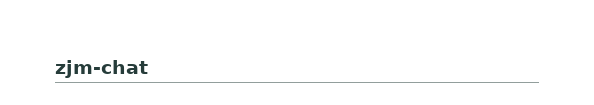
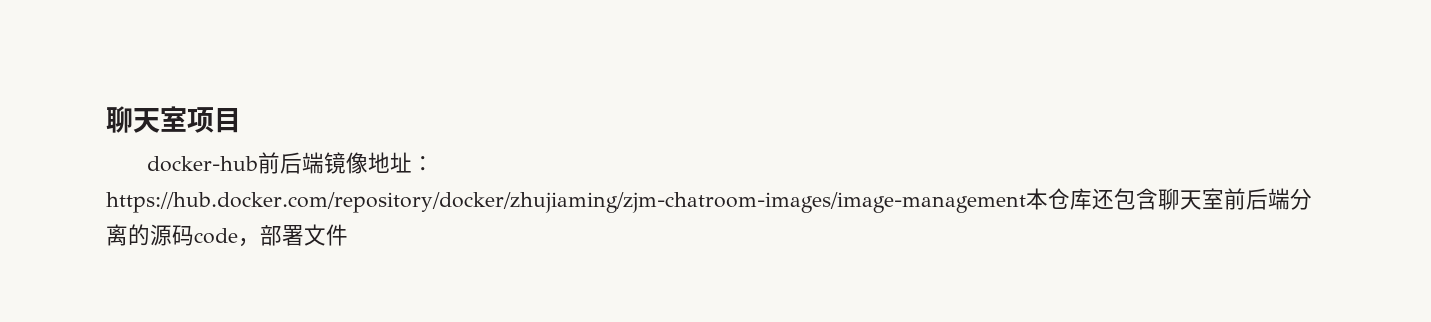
[55,60,148,78] zjm-chat -> [106,106,241,133] [147,152,435,174] [106,188,1312,213] [106,224,348,247] 聊天室项目 // docker-hub前后端镜像地址：https://hub.docker.com/repository/docker/zhujiaming/zjm-chatroom-images/image-management本仓库还包含聊天室前后端分离的源码code，部署文件

